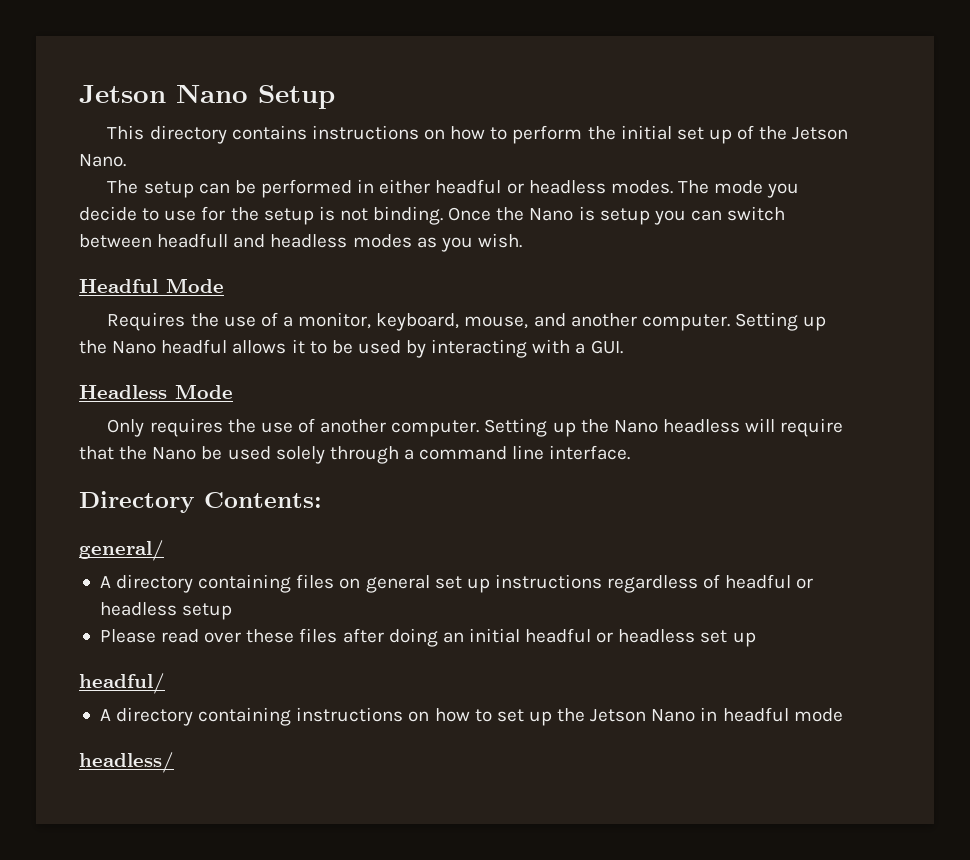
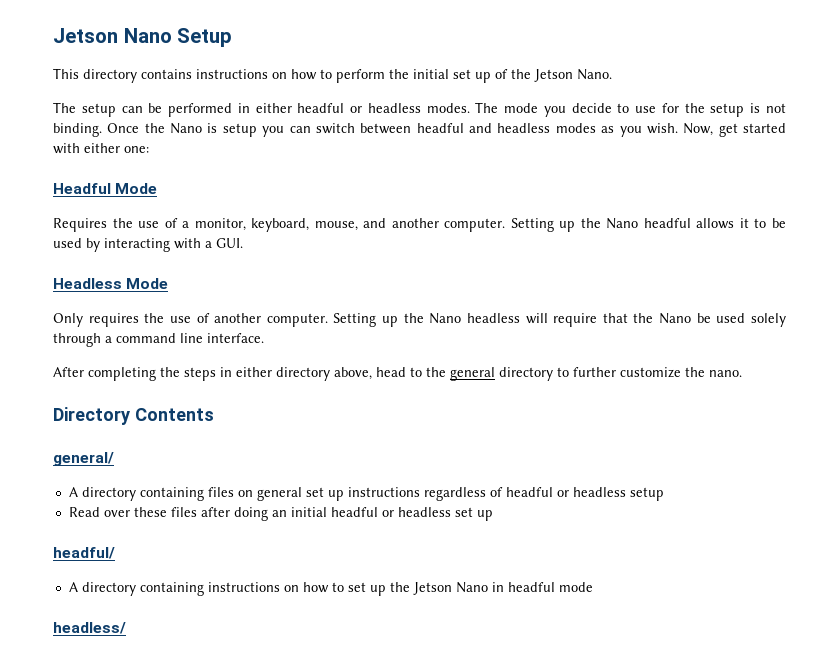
[157,233,229,248] headfull -> [416,123,464,133] headful
(522, 240) none -> [683,123,786,137] [53,143,149,154] Now, get started with either one:
(631, 452) none -> [53,367,742,381] // After completing the steps in either directory above, head to the general directory to further customize the nano.
[204,492,322,508] Contents: -> [134,408,214,421] Contents
[99,629,200,643] Please read -> [68,507,100,517] Read

